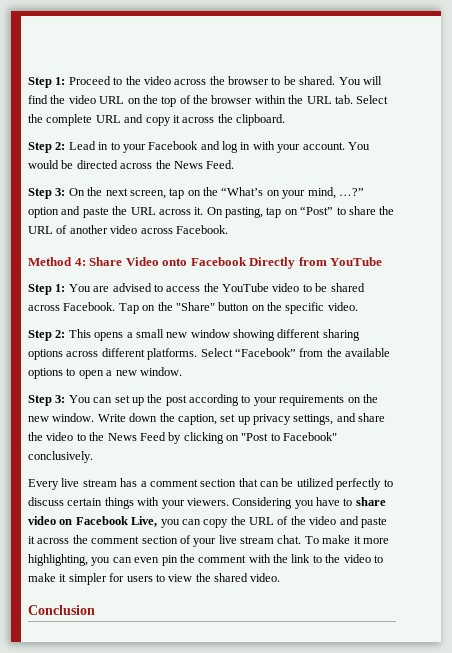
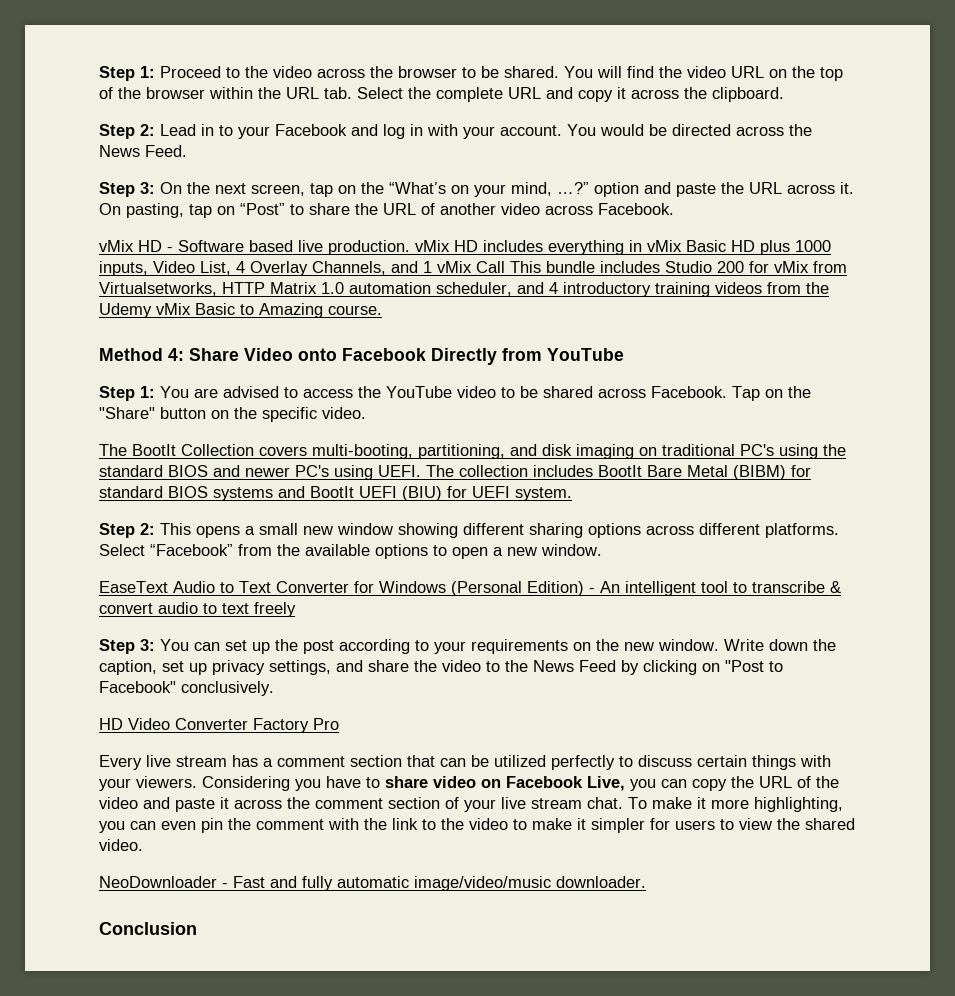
(228, 229) none -> [99,240,831,255] [99,261,847,276] [99,282,829,297] [99,303,382,318] // vMix HD - Software based live production. vMix HD includes everything in vMix Basic HD plus 1000 inputs, Video List, 4 Overlay Channels, and 1 vMix Call This bundle includes Studio 200 for vMix from Virtualsetworks, HTTP Matrix 1.0 automation scheduler, and 4 introductory training videos from the Udemy vMix Basic to Amazing course.
(358, 306) none -> [99,444,846,459] [99,465,811,480] [99,486,572,501] // The BootIt Collection covers multi-booting, partitioning, and disk imaging on traditional PC's using the standard BIOS and newer PC's using UEFI. The collection includes BootIt Bare Metal (BIBM) for standard BIOS systems and BootIt UEFI (BIU) for UEFI system.
(182, 371) none -> [99,581,841,596] [99,602,296,617] // EaseText Audio to Text Converter for Windows (Personal Edition) - An intelligent tool to transcribe & convert audio to text freely
(93, 457) none -> [99,718,339,733] // HD Video Converter Factory Pro
(281, 577) none -> [99,876,646,891] // NeoDownloader - Fast and fully automatic image/video/music downloader.

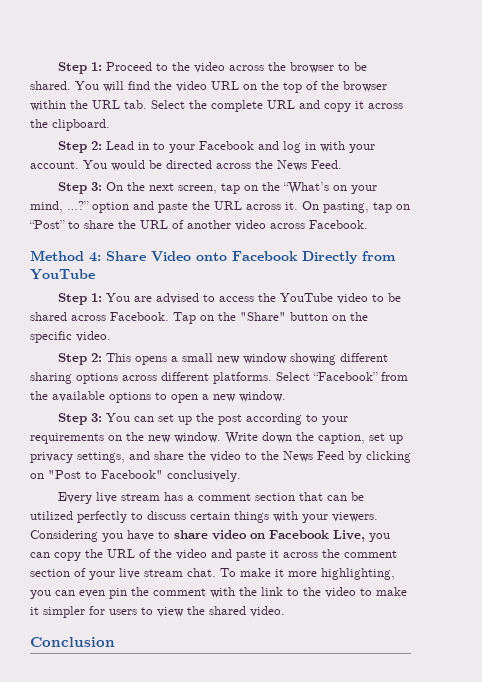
[99,240,831,255] [99,261,847,276] [99,282,829,297] [99,303,382,318] // vMix HD - Software based live production. vMix HD includes everything in vMix Basic HD plus 1000 inputs, Video List, 4 Overlay Channels, and 1 vMix Call This bundle includes Studio 200 for vMix from Virtualsetworks, HTTP Matrix 1.0 automation scheduler, and 4 introductory training videos from the Udemy vMix Basic to Amazing course. -> (368, 224) none
[99,444,846,459] [99,465,811,480] [99,486,572,501] // The BootIt Collection covers multi-booting, partitioning, and disk imaging on traditional PC's using the standard BIOS and newer PC's using UEFI. The collection includes BootIt Bare Metal (BIBM) for standard BIOS systems and BootIt UEFI (BIU) for UEFI system. -> (111, 336) none
[99,581,841,596] [99,602,296,617] // EaseText Audio to Text Converter for Windows (Personal Edition) - An intelligent tool to transcribe & convert audio to text freely -> (286, 396) none
[99,718,339,733] // HD Video Converter Factory Pro -> (241, 476) none
[99,876,646,891] // NeoDownloader - Fast and fully automatic image/video/music downloader. -> (285, 611) none

